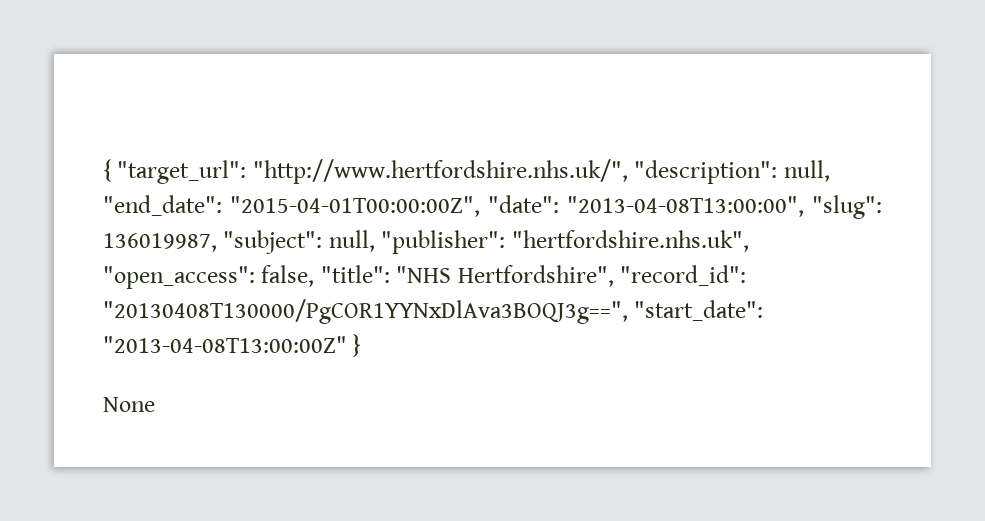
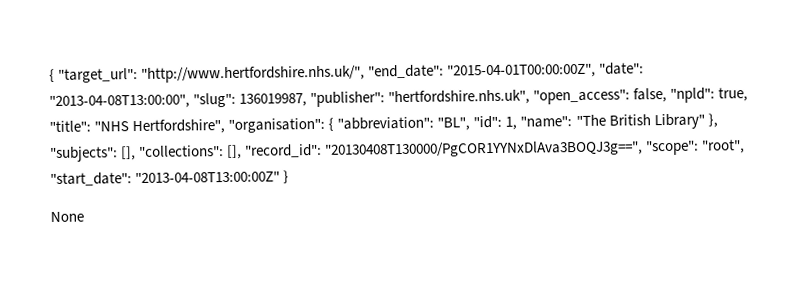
[634,160,830,184] "description": null, -> (366, 74) none
[223,230,375,254] "subject": null, -> (308, 100) none
(315, 276) none -> [670,87,749,103] "npld": true,
[620,265,747,286] [103,299,628,324] "record_id": "20130408T130000/PgCOR1YYNxDlAva3BOQJ3g==", -> [228,113,718,133] [50,139,746,162] "organisation": { "abbreviation": "BL", "id": 1, "name": "The British Library" }, "subjects": [], "collections": [], "record_id": "20130408T130000/PgCOR1YYNxDlAva3BOQJ3g==", "scope": "root",

